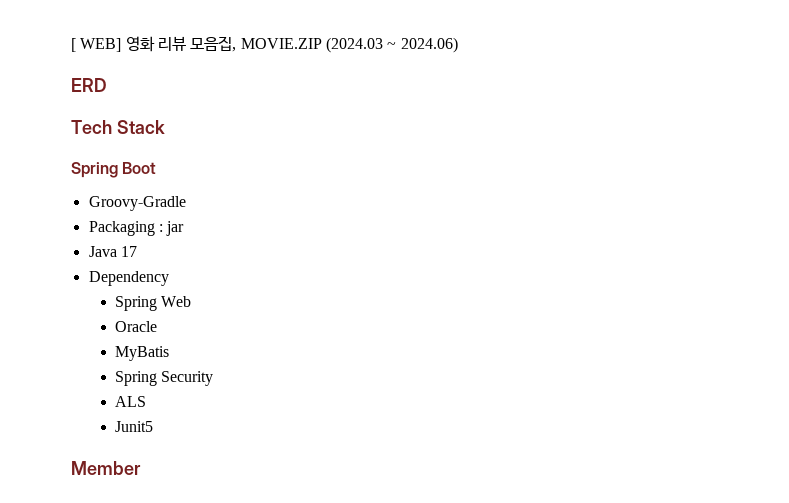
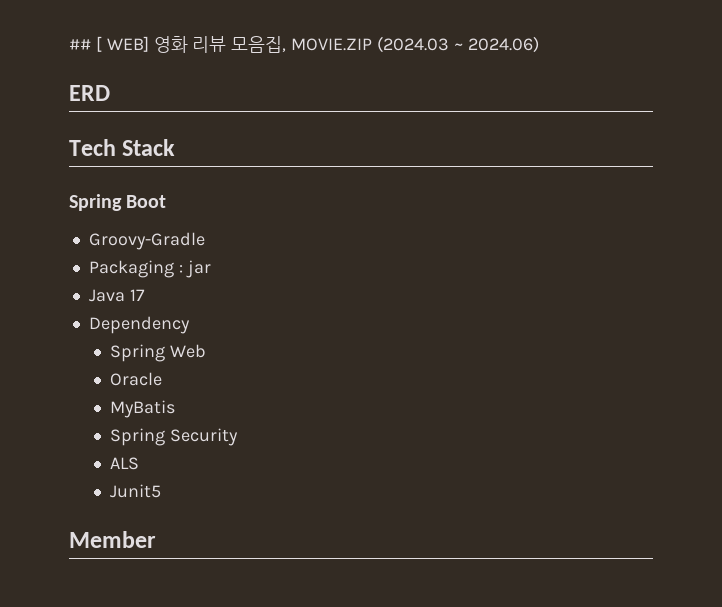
(71, 45) none -> [69,39,91,50] ##

